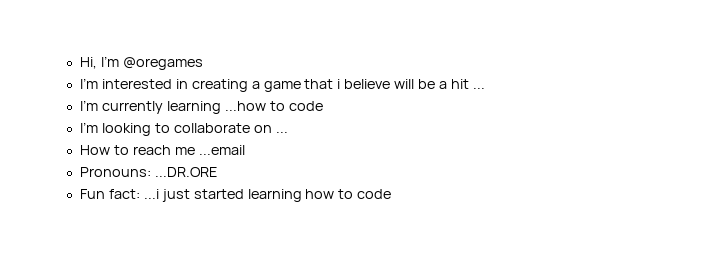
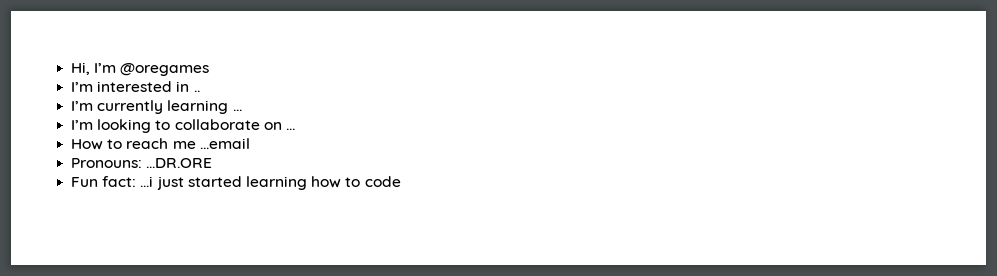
[191,79,485,92] creating a game that i believe will be a hit ... -> [193,90,200,92] ..
[224,101,323,111] ...how to code -> [232,109,242,111] ...

